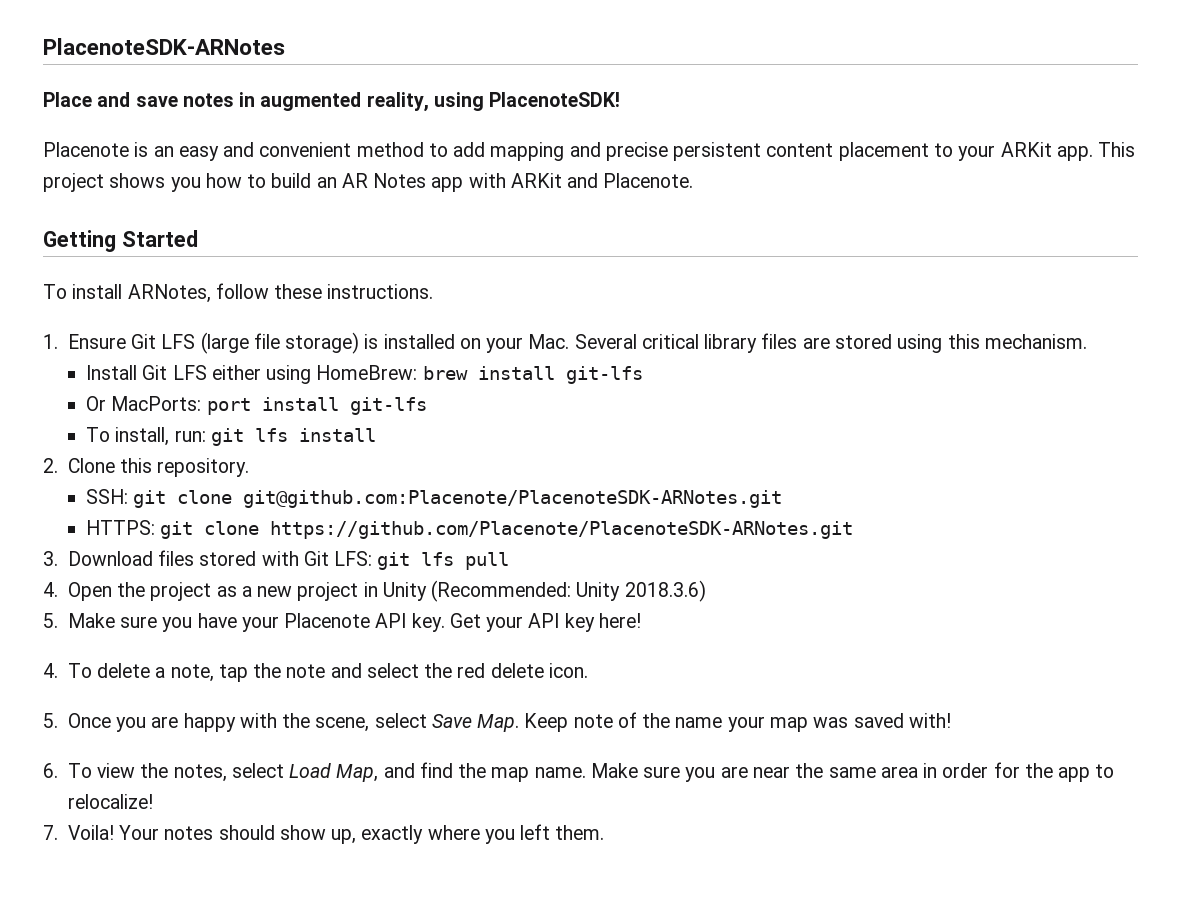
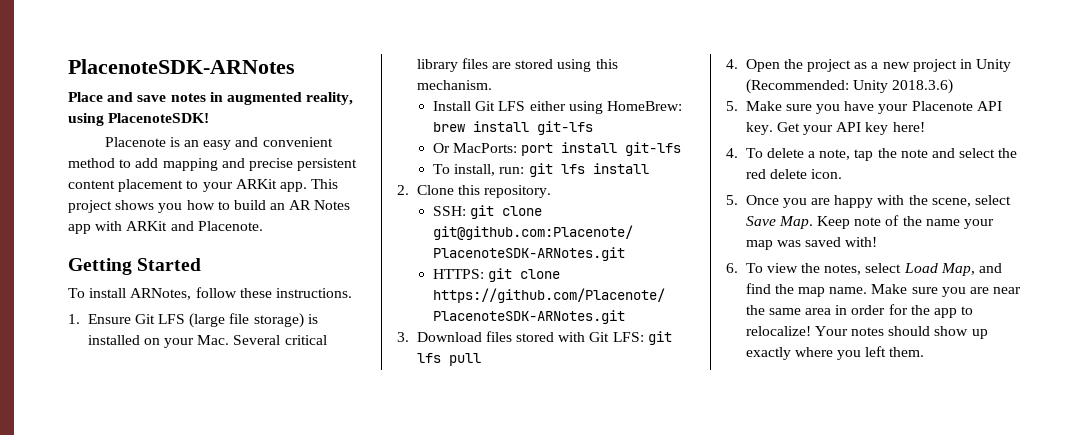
[43,825,114,840] // 7. Voila! -> (811, 331) none
[331,829,357,844] up, -> [971,329,988,339] up

